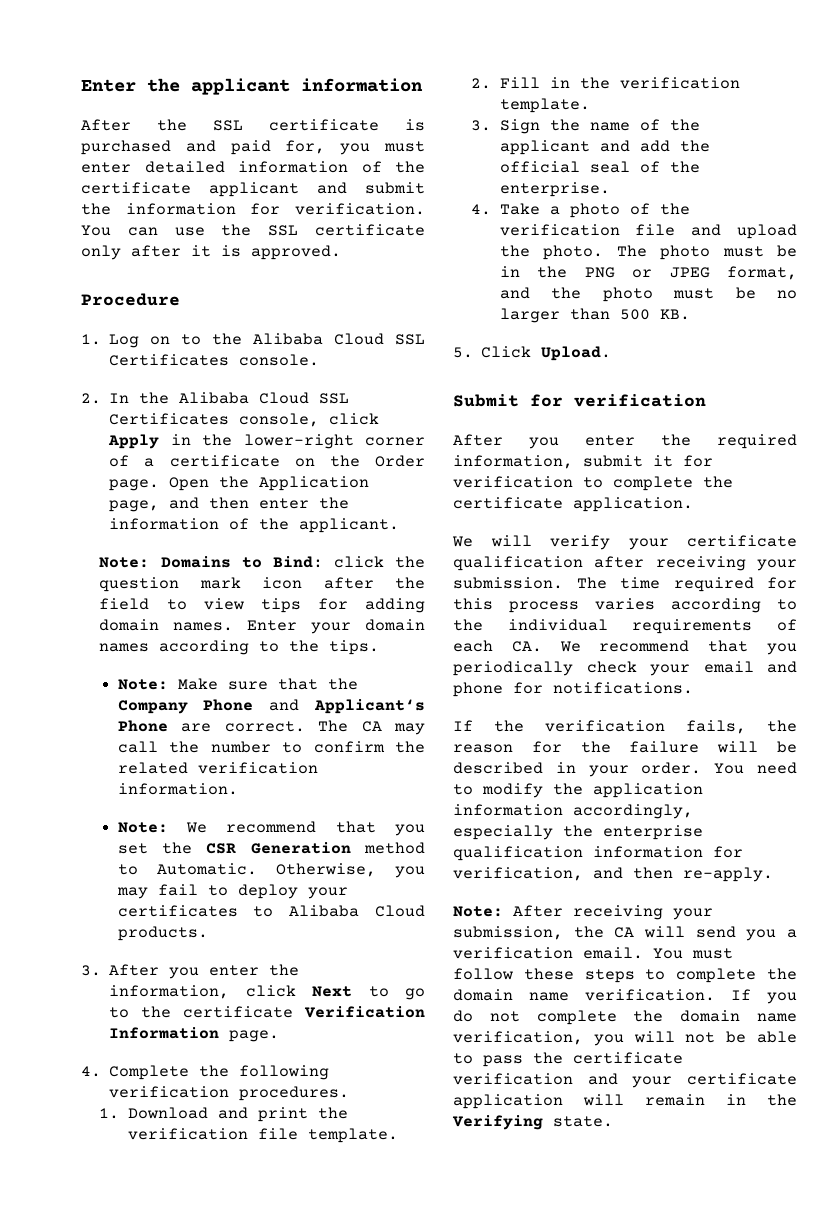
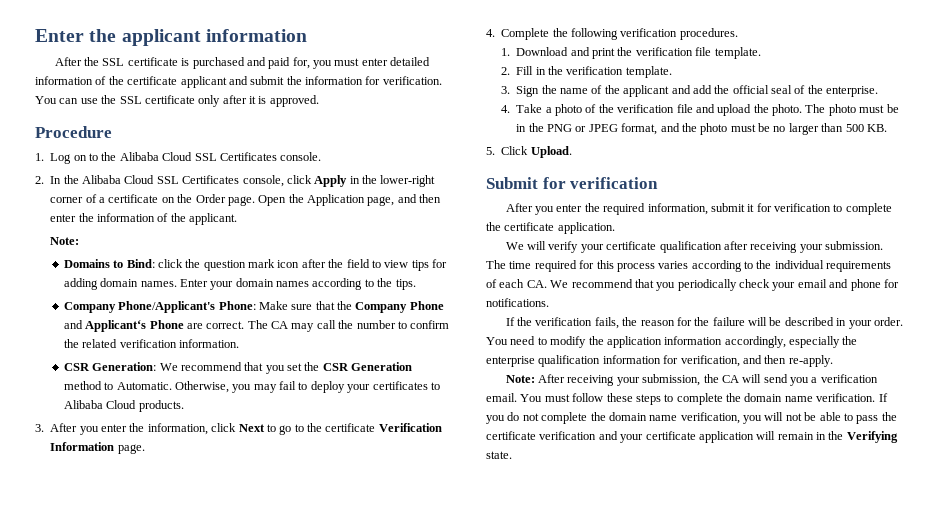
(150, 562) none -> (80, 241) //
[117,679,168,690] Note: -> [63,301,256,313] Company Phone/Applicant's Phone:
[117,822,168,833] Note: -> [63,362,157,371] CSR Generation:

